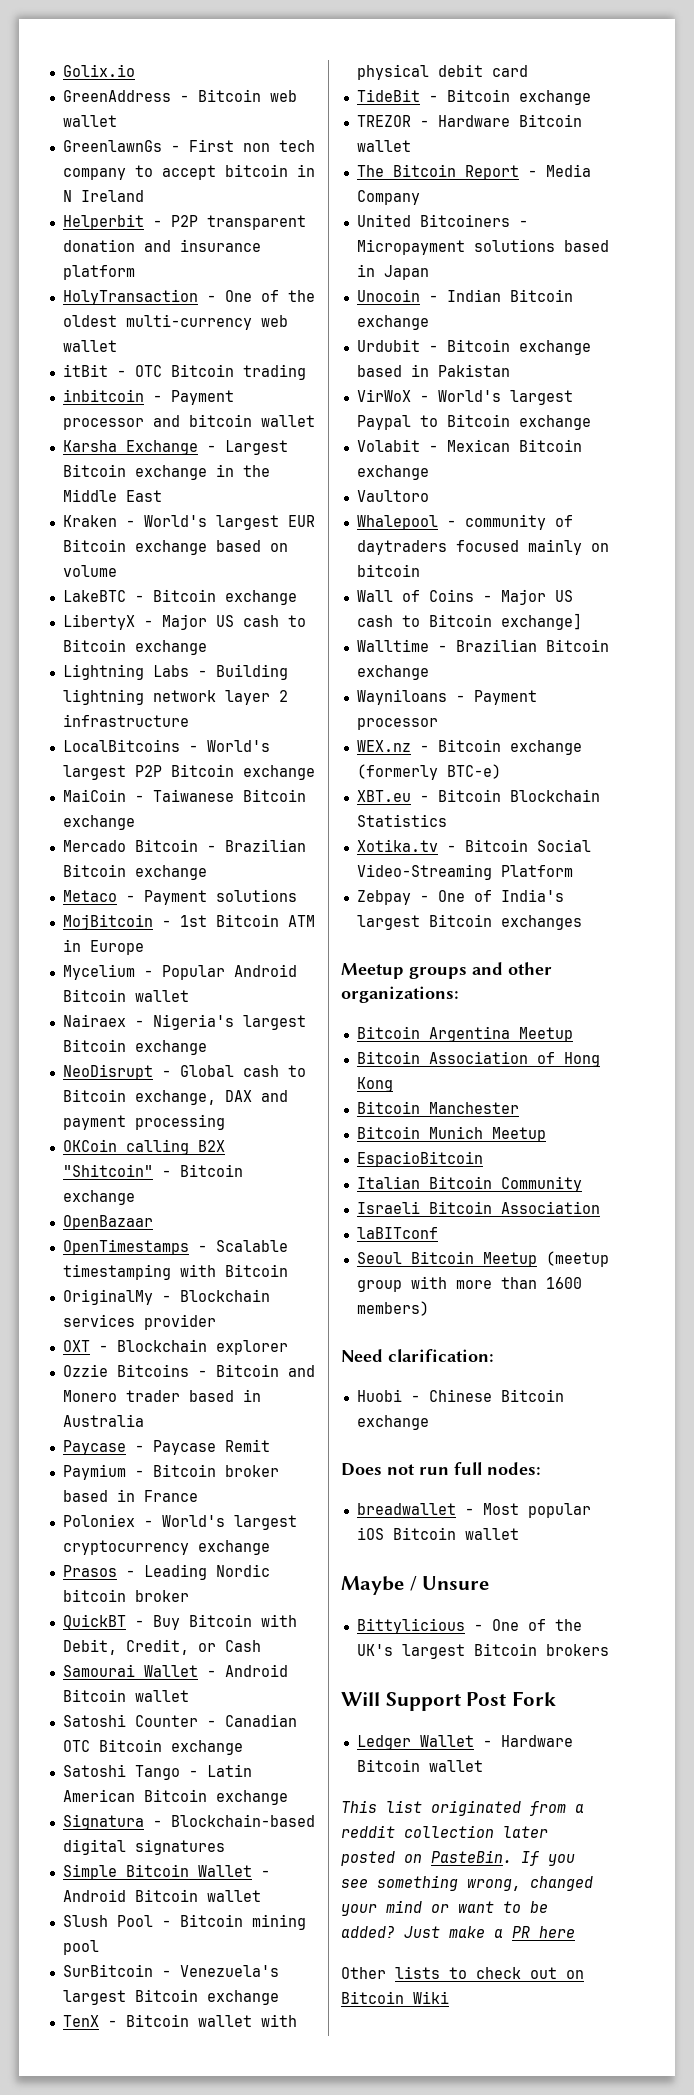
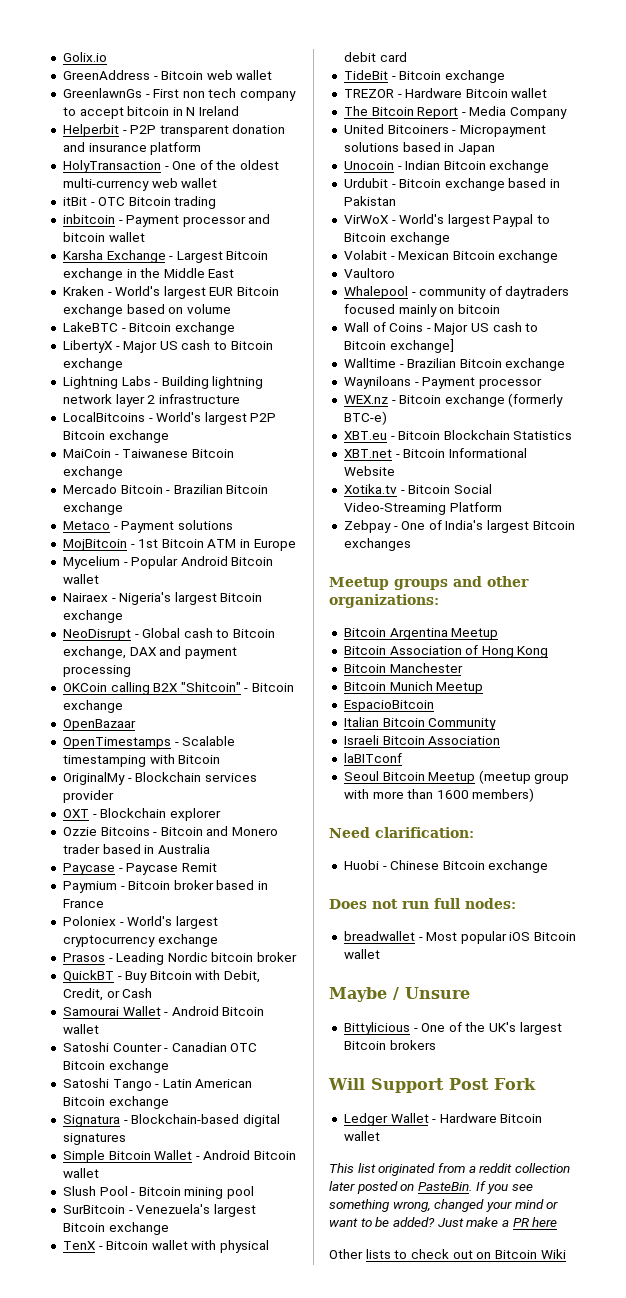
(447, 820) none -> [343,448,527,458] [343,466,395,476] // XBT.net - Bitcoin Informational Website

